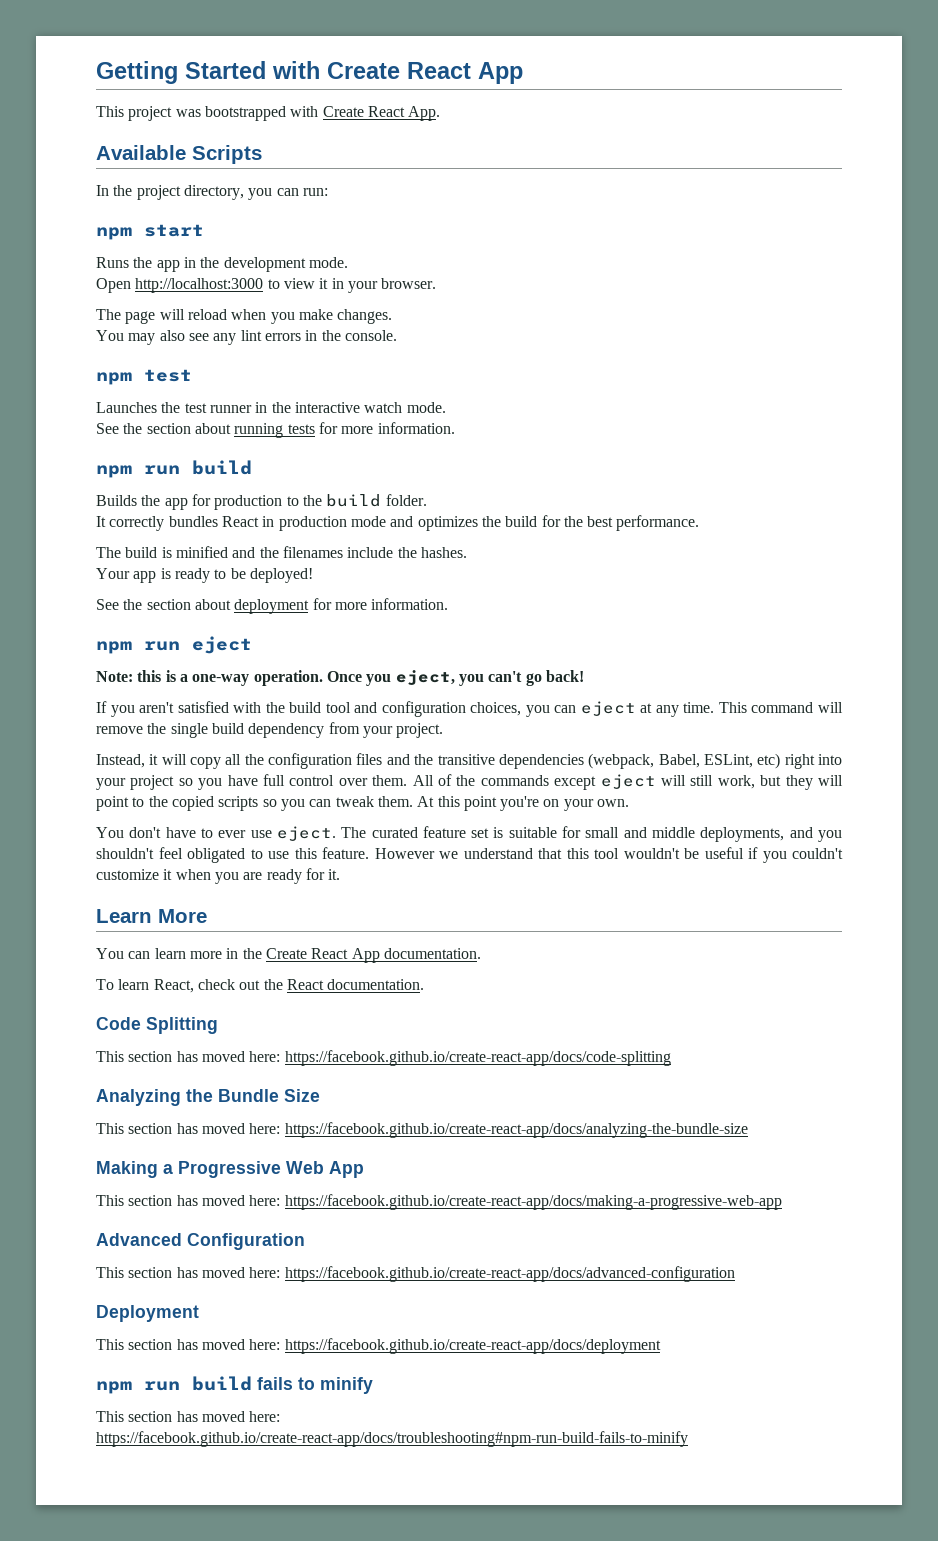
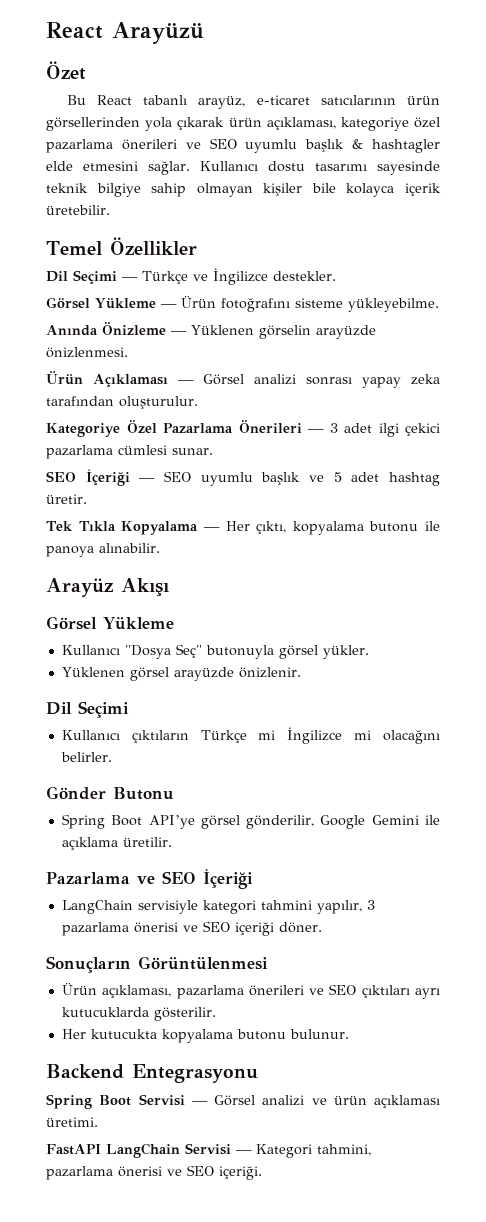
[96,61,523,84] [96,106,441,121] [96,145,262,164] [96,185,328,200] [96,224,204,240] [96,257,348,272] [96,278,437,293] [96,309,393,324] [96,330,397,345] [96,369,192,385] [96,402,446,413] [96,422,455,438] [96,460,252,478] [96,494,427,510] [96,515,700,531] [96,546,467,558] [96,568,313,583] [96,598,449,614] [96,636,252,654] [96,670,584,686] [96,701,843,717] [96,722,444,738] [96,753,843,769] [96,774,843,790] [96,796,630,811] [96,826,842,842] [96,847,843,863] [96,868,341,884] [96,909,207,923] [96,948,481,963] [96,979,425,993] [96,1017,218,1034] [96,1050,671,1066] [96,1089,320,1106] [96,1122,748,1138] [96,1161,364,1178] [96,1194,782,1210] [96,1233,305,1250] [96,1266,735,1282] [96,1305,199,1322] [96,1338,661,1354] [96,1376,373,1394] [96,1411,281,1422] [96,1431,688,1447] Getting Started with Create React App // This project was bootstrapped with Create React App. // Available Scripts // In the project directory, you can run: // npm start // Runs the app in the development mode. // Open http://localhost:3000 to view it in your browser. // The page will reload when you make changes. // You may also see any lint errors in the console. // npm test // Launches the test runner in the interactive watch mode. // See the section about running tests for more information. // npm run build // Builds the app for production to the build folder. // It correctly bundles React in production mode and optimizes the build for the best performance. // The build is minified and the filenames include the hashes. // Your app is ready to be deployed! // See the section about deployment for more information. // npm run eject // Note: this is a one-way operation. Once you eject, you can't go back! // If you aren't satisfied with the build tool and configuration choices, you can eject at any time. This command will remove the single build dependency from your project. // Instead, it will copy all the configuration files and the transitive dependencies (webpack, Babel, ESLint, etc) right into your project so you have full control over them. All of the commands except eject will still work, but they will point to the copied scripts so you can tweak them. At this point you're on your own. // You don't have to ever use eject. The curated feature set is suitable for small and middle deployments, and you shouldn't feel obligated to use this feature. However we understand that this tool wouldn't be useful if you couldn't customize it when you are ready for it. // Learn More // You can learn more in the Create React App documentation. // To learn React, check out the React documentation. // Code Splitting // This section has moved here: https://facebook.github.io/create-react-app/docs/code-splitting // Analyzing the Bundle Size // This section has moved here: https://facebook.github.io/create-react-app/docs/analyzing-the-bundle-size // Making a Progressive Web App // This section has moved here: https://facebook.github.io/create-react-app/docs/making-a-progressive-web-app // Advanced Configuration // This section has moved here: https://facebook.github.io/create-react-app/docs/advanced-configuration // Deployment // This section has moved here: https://facebook.github.io/create-react-app/docs/deployment // npm run build fails to minify // This section has moved here: https://facebook.github.io/create-react-app/docs/troubleshooting#npm-run-build-fails-to-minify -> [46,22,204,44] [46,61,86,80] [66,95,440,109] [46,117,440,131] [46,138,440,153] [46,161,440,175] [46,183,441,197] [46,205,110,215] [46,237,197,255] [46,268,336,285] [46,296,439,312] [46,322,376,339] [46,347,128,358] [46,371,440,388] [46,396,198,409] [46,420,440,437] [46,445,213,459] [46,469,441,486] [46,494,87,504] [46,521,440,535] [46,543,160,557] [46,578,169,597] [46,616,174,630] [61,644,369,659] [61,667,301,681] [46,701,129,718] [61,727,441,744] [60,752,112,762] [46,786,174,800] [61,814,440,829] [61,837,172,850] [46,869,253,889] [61,900,375,914] [61,921,322,936] [46,956,268,973] [61,983,440,999] [61,1007,216,1021] [61,1029,349,1043] [46,1064,258,1083] [46,1094,440,1109] [46,1117,98,1127] [46,1143,371,1158] [46,1165,262,1180] React Arayüzü // Özet // Bu React tabanlı arayüz, e-ticaret satıcılarının ürün görsellerinden yola çıkarak ürün açıklaması, kategoriye özel pazarlama önerileri ve SEO uyumlu başlık & hashtagler elde etmesini sağlar. Kullanıcı dostu tasarımı sayesinde teknik bilgiye sahip olmayan kişiler bile kolayca içerik üretebilir. // Temel Özellikler // Dil Seçimi — Türkçe ve İngilizce destekler. // Görsel Yükleme — Ürün fotoğrafını sisteme yükleyebilme. // Anında Önizleme — Yüklenen görselin arayüzde önizlenmesi. // Ürün Açıklaması — Görsel analizi sonrası yapay zeka tarafından oluşturulur. // Kategoriye Özel Pazarlama Önerileri — 3 adet ilgi çekici pazarlama cümlesi sunar. // SEO İçeriği — SEO uyumlu başlık ve 5 adet hashtag üretir. // Tek Tıkla Kopyalama — Her çıktı, kopyalama butonu ile panoya alınabilir. // Arayüz Akışı // Görsel Yükleme // Kullanıcı "Dosya Seç" butonuyla görsel yükler. // Yüklenen görsel arayüzde önizlenir. // Dil Seçimi // Kullanıcı çıktıların Türkçe mi İngilizce mi olacağını belirler. // Gönder Butonu // Spring Boot API’ye görsel gönderilir, Google Gemini ile açıklama üretilir. // Pazarlama ve SEO İçeriği // LangChain servisiyle kategori tahmini yapılır, 3 pazarlama önerisi ve SEO içeriği döner. // Sonuçların Görüntülenmesi // Ürün açıklaması, pazarlama önerileri ve SEO çıktıları ayrı kutucuklarda gösterilir. // Her kutucukta kopyalama butonu bulunur. // Backend Entegrasyonu // Spring Boot Servisi — Görsel analizi ve ürün açıklaması üretimi. // FastAPI LangChain Servisi — Kategori tahmini, pazarlama önerisi ve SEO içeriği.

